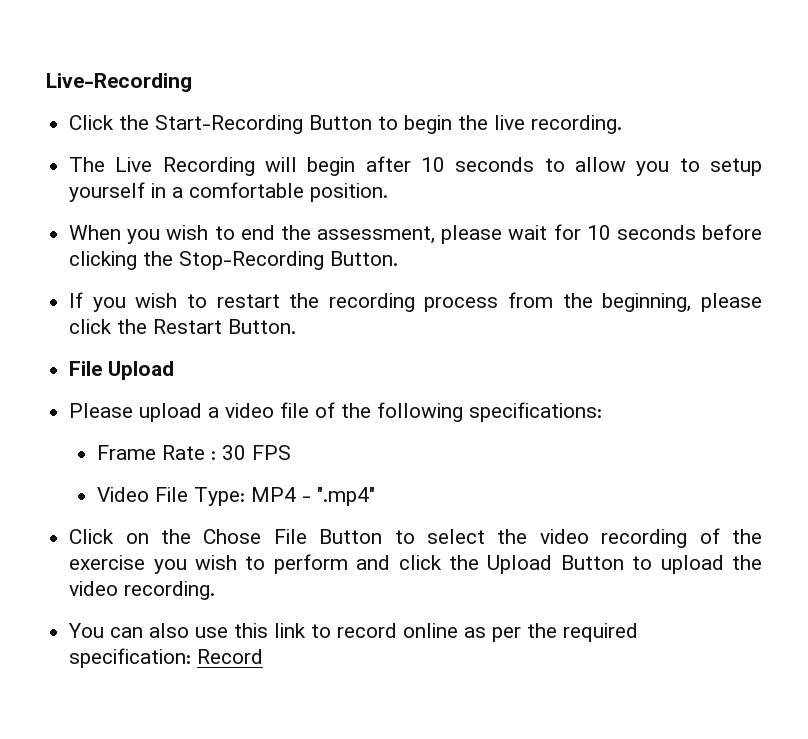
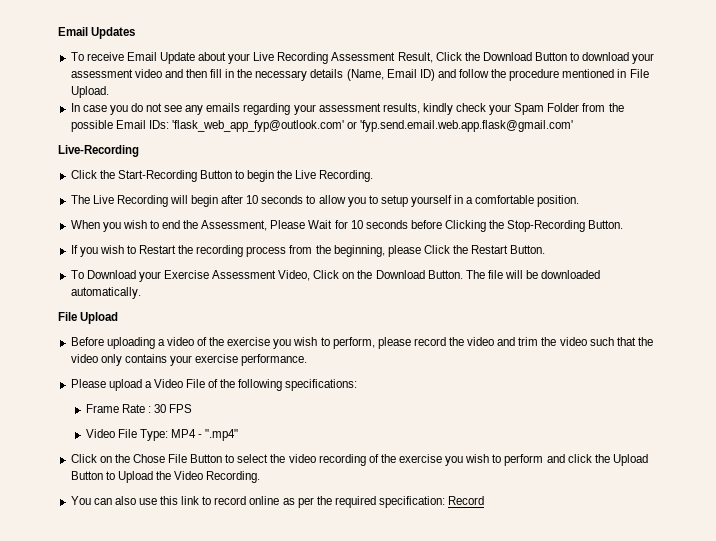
(46, 82) none -> [58,27,136,39] [70,52,655,64] [70,69,649,81] [70,86,109,98] [70,103,624,115] [70,120,574,132] Email Updates // To receive Email Update about your Live Recording Assessment Result, Click the Download Button to download your assessment video and then fill in the necessary details (Name, Email ID) and follow the procedure mentioned in File Upload. // In case you do not see any emails regarding your assessment results, kindly check your Spam Folder from the possible Email IDs: 'flask_web_app_fyp@outlook.com' or 'fyp.send.email.web.app.flask@gmail.com' //
[494,115,623,134] live recording. -> [295,170,374,182] Live Recording.
[317,225,548,244] assessment, please wait -> [201,220,333,231] Assessment, Please Wait
[69,251,138,270] clicking -> [445,220,487,232] Clicking
[216,294,280,308] restart -> [139,245,177,254] Restart
[69,319,113,334] click -> [423,245,450,254] Click
[69,361,175,380] File Upload -> [70,270,601,282] [70,287,141,299] [58,312,119,324] [70,337,653,349] [70,354,308,366] To Download your Exercise Assessment Video, Click on the Download Button. The file will be downloaded automatically. // File Upload // Before uploading a video of the exercise you wish to perform, please record the video and trim the video such that the video only contains your exercise performance.
[225,402,310,418] video file -> [153,379,206,388] Video File
[660,555,762,574] [69,581,216,600] upload the video recording. -> [117,471,261,483] Upload the Video Recording.

